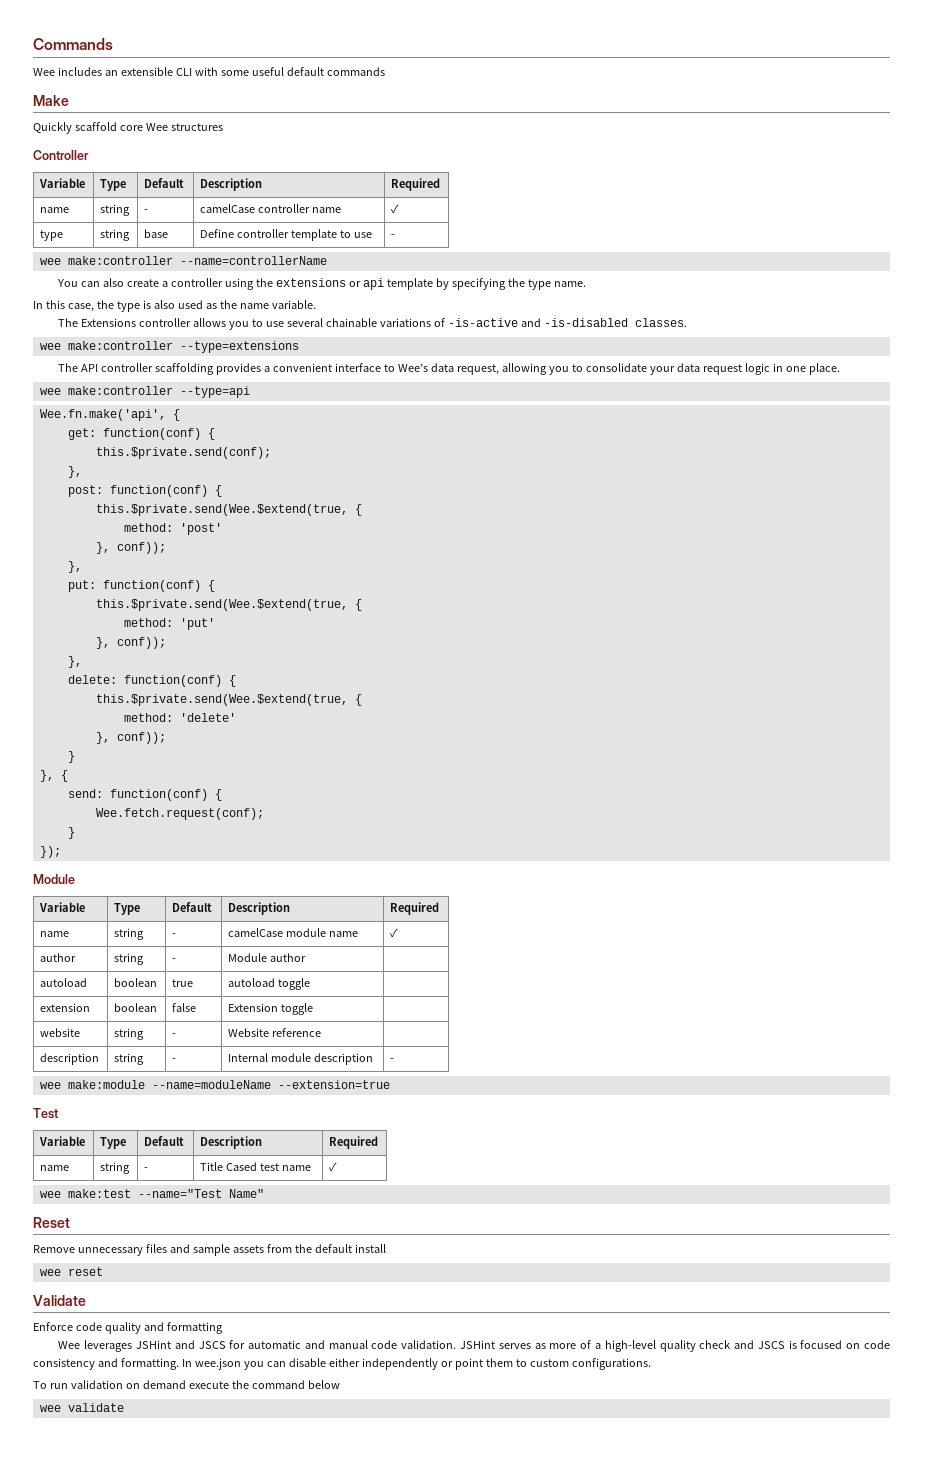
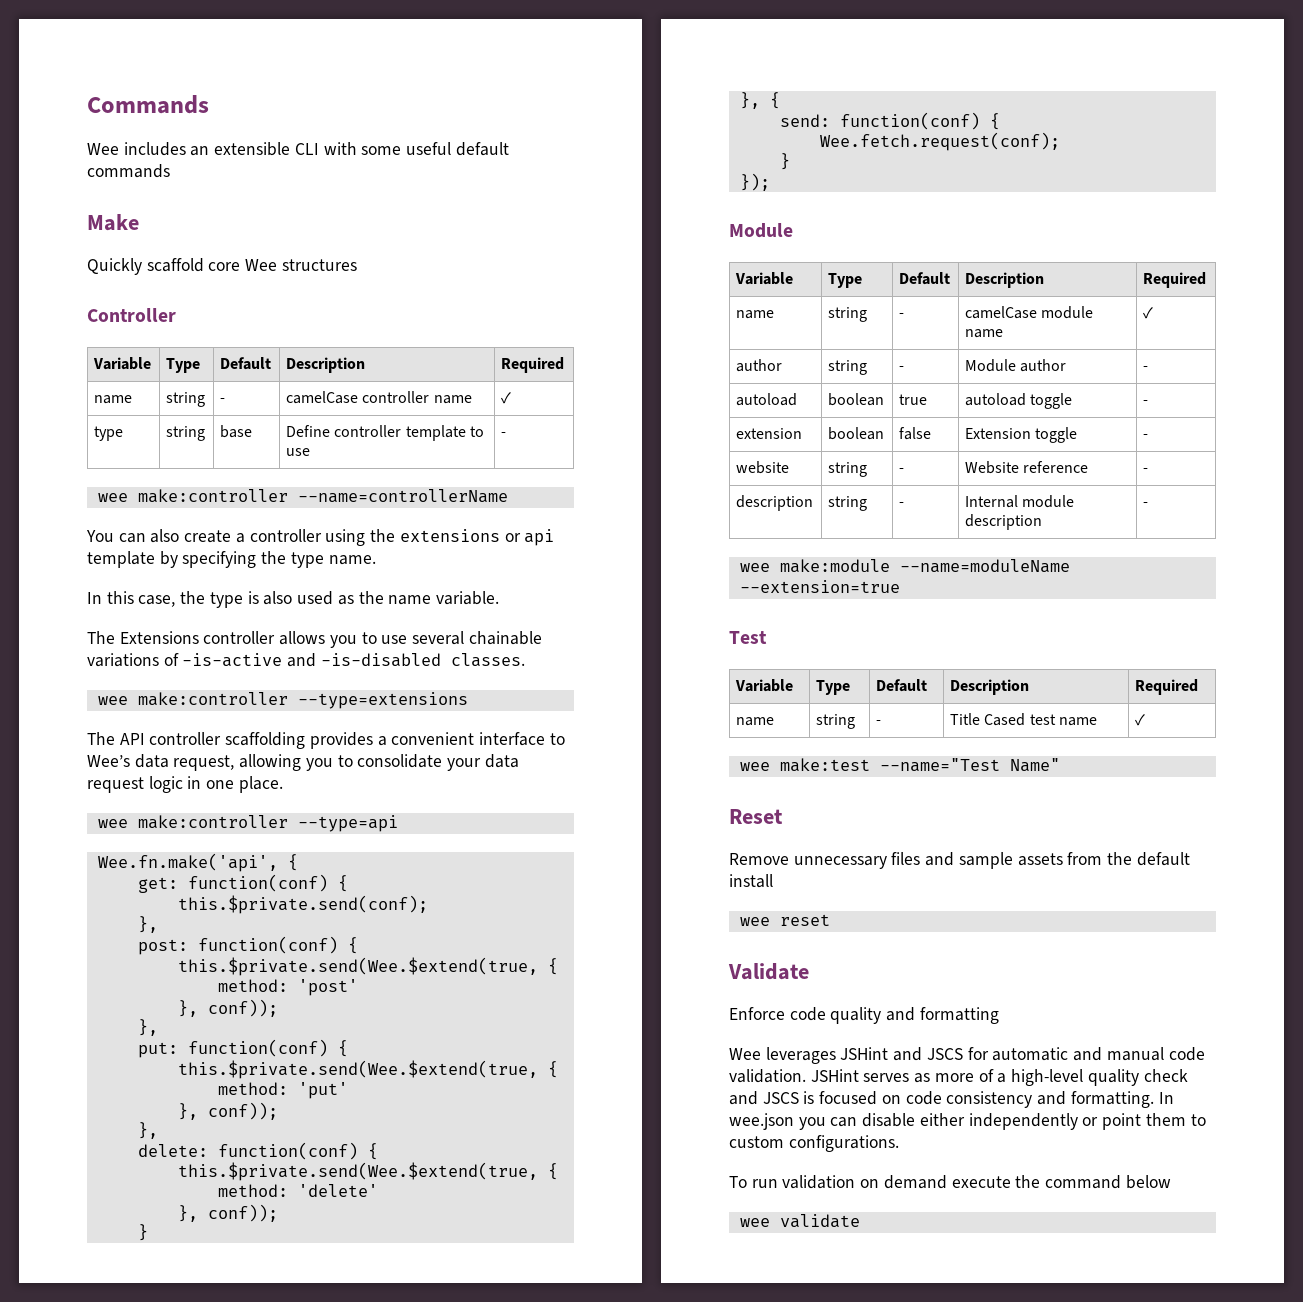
(307, 957) none -> [1143,366,1149,371] -
(311, 984) none -> [1143,400,1149,405] -
(314, 1009) none -> [1143,434,1149,439] -
(322, 1032) none -> [1143,468,1149,473] -

